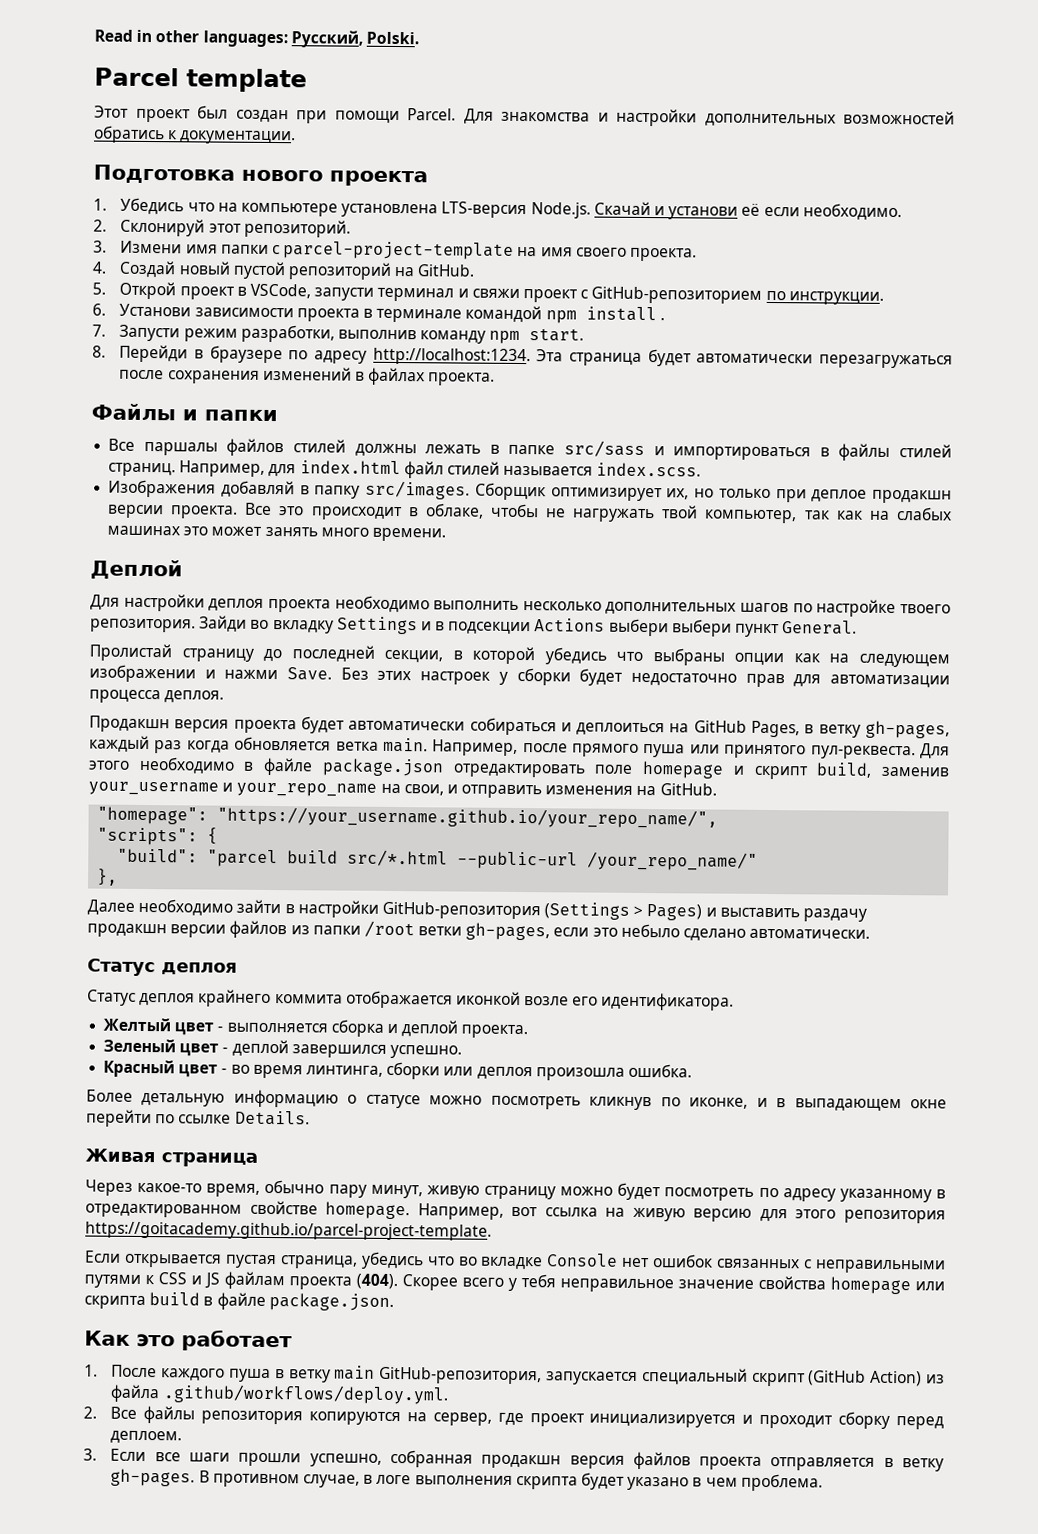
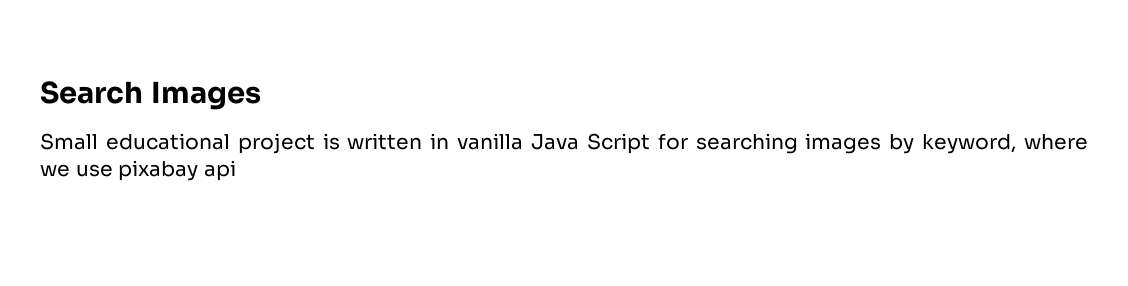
[94,29,419,48] [94,67,307,93] [94,105,955,127] [93,125,297,145] [93,164,428,187] [93,197,902,221] [93,218,351,238] [93,240,697,262] [92,260,476,280] [92,281,884,305] [92,303,665,324] [92,324,585,344] [92,344,953,369] [119,366,496,386] [91,403,278,422] [108,438,952,461] [108,460,702,479] [108,479,952,504] [107,502,952,524] [107,525,446,542] [90,559,183,580] [90,593,951,618] [90,615,858,638] [89,643,951,668] [89,664,951,688] [89,689,225,704] [89,715,950,739] [89,735,950,760] [88,756,951,780] [88,781,717,799] [97,806,719,829] [97,827,219,846] [117,848,759,871] [97,868,119,886] [87,898,868,922] [87,920,871,941] [87,958,238,977] [87,989,735,1011] [103,1017,529,1039] [103,1038,462,1059] [103,1059,692,1081] [86,1089,947,1112] [86,1109,310,1128] [85,1148,258,1167] [85,1179,946,1203] [85,1200,946,1224] [85,1221,492,1241] [85,1250,946,1274] [84,1271,945,1295] [84,1292,394,1312] [84,1329,293,1352] [84,1364,945,1387] [110,1384,449,1405] [83,1406,944,1430] [110,1430,183,1444] [83,1448,944,1472] [110,1468,823,1492] Read in other languages: Русский, Polski. // Parcel template // Этот проект был создан при помощи Parcel. Для знакомства и настройки дополнительных возможностей обратись к документации. // Подготовка нового проекта // 1. Убедись что на компьютере установлена LTS-версия Node.js. Скачай и установи её если необходимо. // 2. Склонируй этот репозиторий. // 3. Измени имя папки с parcel-project-template на имя своего проекта. // 4. Создай новый пустой репозиторий на GitHub. // 5. Открой проект в VSCode, запусти терминал и свяжи проект с GitHub-репозиторием по инструкции. // 6. Установи зависимости проекта в терминале командой npm install . // 7. Запусти режим разработки, выполнив команду npm start. // 8. Перейди в браузере по адресу http://localhost:1234. Эта страница будет автоматически перезагружаться после сохранения изменений в файлах проекта. // Файлы и папки // Все паршалы файлов стилей должны лежать в папке src/sass и импортироваться в файлы стилей страниц. Например, для index.html файл стилей называется index.scss. // Изображения добавляй в папку src/images. Сборщик оптимизирует их, но только при деплое продакшн версии проекта. Все это происходит в облаке, чтобы не нагружать твой компьютер, так как на слабых машинах это может занять много времени. // Деплой // Для настройки деплоя проекта необходимо выполнить несколько дополнительных шагов по настройке твоего репозитория. Зайди во вкладку Settings и в подсекции Actions выбери выбери пункт General. // Пролистай страницу до последней секции, в которой убедись что выбраны опции как на следующем изображении и нажми Save. Без этих настроек у сборки будет недостаточно прав для автоматизации процесса деплоя. // Продакшн версия проекта будет автоматически собираться и деплоиться на GitHub Pages, в ветку gh-pages, каждый раз когда обновляется ветка main. Например, после прямого пуша или принятого пул-реквеста. Для этого необходимо в файле package.json отредактировать поле homepage и скрипт build, заменив your_username и your_repo_name на свои, и отправить изменения на GitHub. // "homepage": "https://your_username.github.io/your_repo_name/", // "scripts": { // "build": "parcel build src/*.html --public-url /your_repo_name/" // }, // Далее необходимо зайти в настройки GitHub-репозитория (Settings > Pages) и выставить раздачу продакшн версии файлов из папки /root ветки gh-pages, если это небыло сделано автоматически. // Статус деплоя // Статус деплоя крайнего коммита отображается иконкой возле его идентификатора. // Желтый цвет - выполняется сборка и деплой проекта. // Зеленый цвет - деплой завершился успешно. // Красный цвет - во время линтинга, сборки или деплоя произошла ошибка. // Более детальную информацию о статусе можно посмотреть кликнув по иконке, и в выпадающем окне перейти по ссылке Details. // Живая страница // Через какое-то время, обычно пару минут, живую страницу можно будет посмотреть по адресу указанному в отредактированном свойстве homepage. Например, вот ссылка на живую версию для этого репозитория https://goitacademy.github.io/parcel-project-template. // Если открывается пустая страница, убедись что во вкладке Console нет ошибок связанных с неправильными путями к CSS и JS файлам проекта (404). Скорее всего у тебя неправильное значение свойства homepage или скрипта build в файле package.json. // Как это работает // 1. После каждого пуша в ветку main GitHub-репозитория, запускается специальный скрипт (GitHub Action) из файла .github/workflows/deploy.yml. // 2. Все файлы репозитория копируются на сервер, где проект инициализируется и проходит сборку перед деплоем. // 3. Если все шаги прошли успешно, собранная продакшн версия файлов проекта отправляется в ветку gh-pages. В противном случае, в логе выполнения скрипта будет указано в чем проблема. -> [40,81,261,110] [40,133,1088,154] [40,160,236,181] Search Images // Small educational project is written in vanilla Java Script for searching images by keyword, where we use pixabay api

